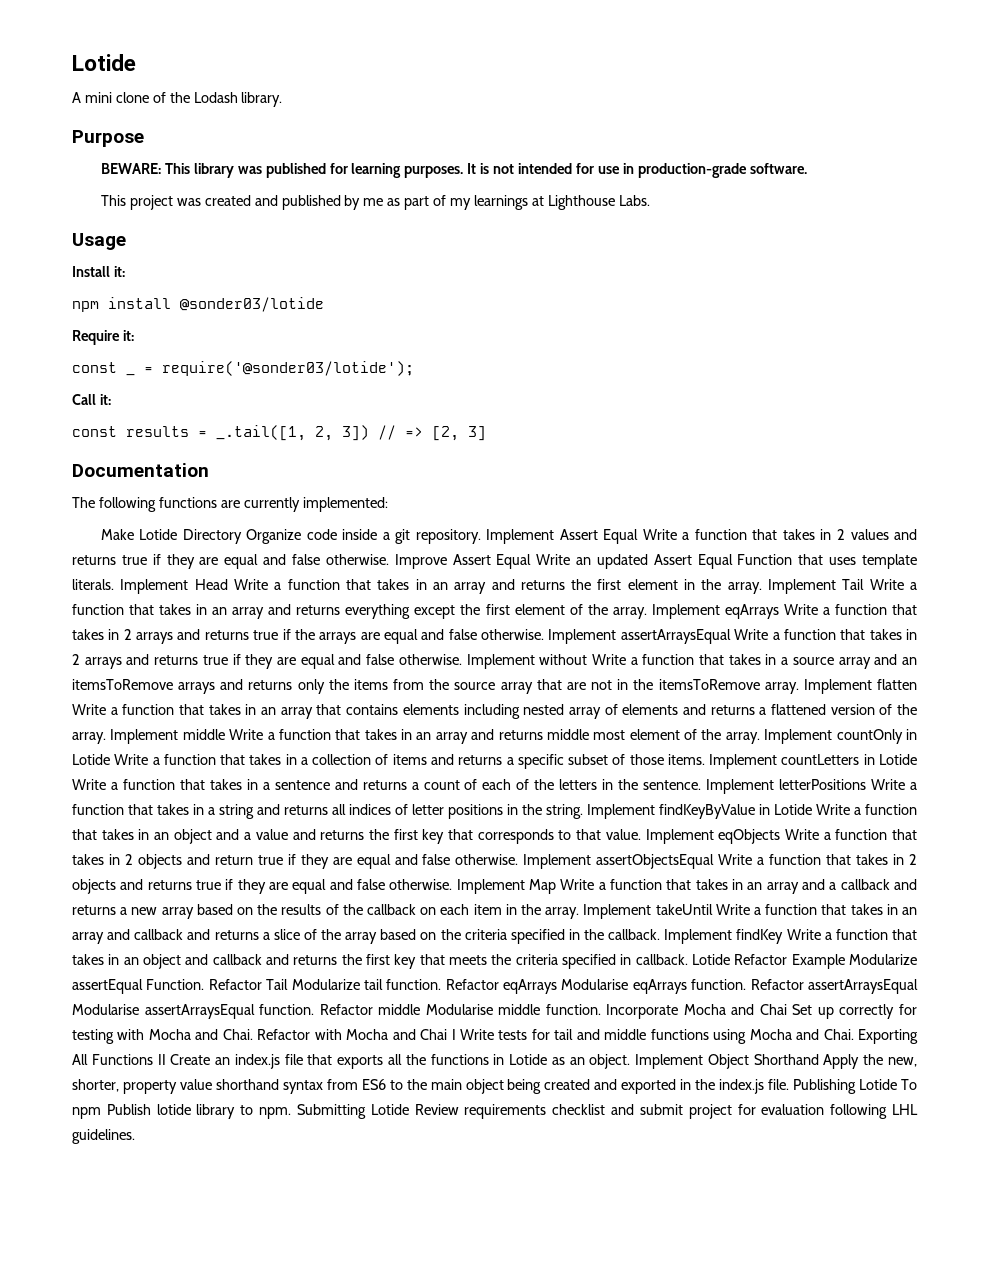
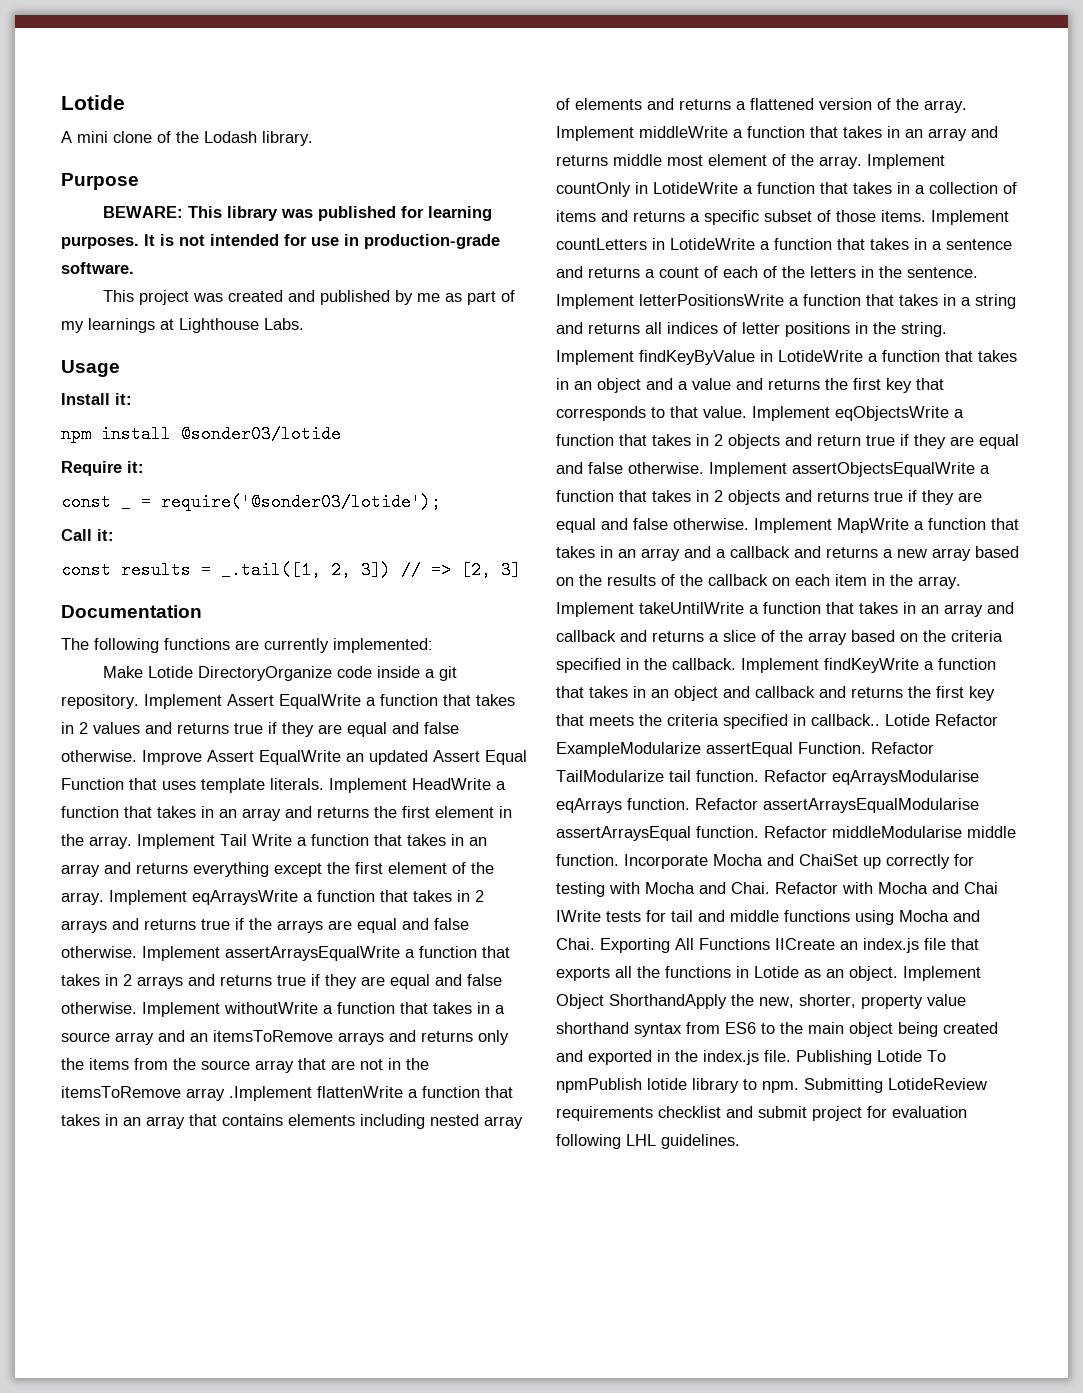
[182,529,302,544] Directory Organize -> [197,666,332,681] DirectoryOrganize
[603,529,677,544] Equal Write -> [279,694,361,709] EqualWrite
[496,554,571,569] Equal Write -> [259,750,341,765] EqualWrite
[194,579,268,590] Head Write -> [412,778,491,790] HeadWrite
[724,604,818,619] eqArrays Write -> [192,890,298,905] eqArraysWrite
[620,629,769,644] assertArraysEqual Write -> [225,946,400,961] assertArraysEqualWrite
[539,654,626,665] without Write -> [224,1002,318,1014] withoutWrite
[764,679,917,694] [72,704,106,715] array. Implement flatten Write -> [186,1086,403,1101] array .Implement flattenWrite
[182,729,264,740] middle Write -> [639,126,728,138] middleWrite
[72,754,149,765] Lotide Write -> [653,182,738,194] LotideWrite
[878,754,917,765] [72,779,106,790] Lotide Write -> [670,238,755,250] LotideWrite
[779,779,906,790] letterPositions Write -> [639,294,784,306] letterPositionsWrite
[774,804,850,815] Lotide Write -> [778,350,863,362] LotideWrite
[718,829,819,844] eqObjects Write -> [835,406,949,421] eqObjectsWrite
[596,854,753,869] assertObjectsEqual Write -> [792,462,975,477] assertObjectsEqualWrite
[529,879,595,894] Map Write -> [837,518,909,533] MapWrite
[655,904,750,915] takeUntil Write -> [639,602,744,614] takeUntilWrite
[736,929,821,944] findKey Write -> [824,658,919,673] findKeyWrite
[635,954,688,965] callback. -> [811,714,880,726] callback..
[791,954,918,969] Example Modularize -> [556,742,701,757] ExampleModularize
[266,979,360,990] Tail Modularize -> [556,770,664,782] TailModularize
[503,979,629,994] eqArrays Modularise -> [832,770,979,785] eqArraysModularise
[808,979,918,994] [72,1004,139,1015] assertArraysEqual Modularise -> [763,798,979,813] assertArraysEqualModularise
[378,1004,493,1015] middle Modularise -> [832,826,962,838] middleModularise
[759,1004,813,1015] Chai Set -> [799,854,858,866] ChaiSet
[451,1029,494,1040] I Write -> [556,910,601,922] IWrite
[157,1054,211,1065] II Create -> [775,938,835,950] IICreate
[753,1054,860,1069] Shorthand Apply -> [609,994,727,1009] ShorthandApply
[72,1104,151,1119] npm Publish -> [556,1078,642,1093] npmPublish
[370,1104,459,1115] Lotide Review -> [888,1078,987,1090] LotideReview

